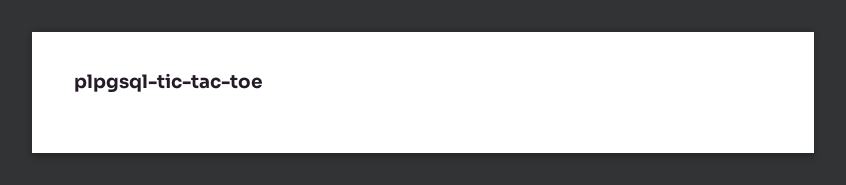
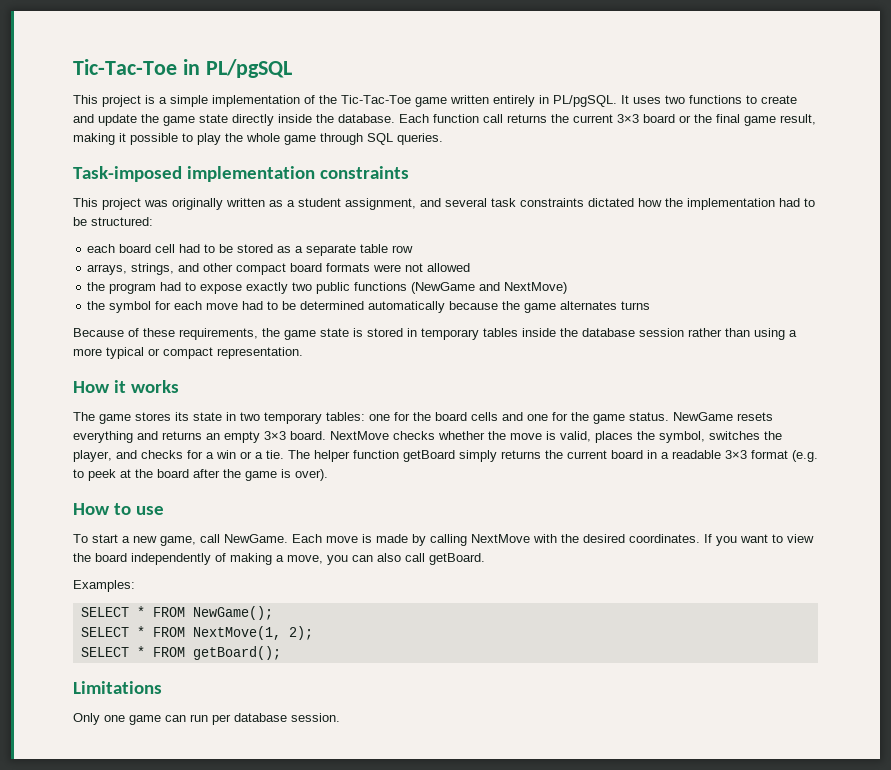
[74,73,263,93] plpgsql-tic-tac-toe -> [73,59,292,78] [73,95,797,107] [73,114,816,126] [73,133,443,145] [73,166,409,182] [73,198,815,210] [73,217,153,226] [87,244,414,256] [87,263,471,275] [87,282,568,294] [87,301,651,313] [73,328,797,340] [73,347,303,359] [73,380,179,393] [73,412,773,424] [73,431,782,443] [73,450,818,462] [73,469,328,481] [73,503,164,515] [73,534,814,546] [73,553,485,565] [73,580,135,592] [80,606,273,620] [80,626,313,640] [80,646,281,660] [73,681,162,694] [73,713,340,725] Tic-Tac-Toe in PL/pgSQL // This project is a simple implementation of the Tic-Tac-Toe game written entirely in PL/pgSQL. It uses two functions to create and update the game state directly inside the database. Each function call returns the current 3×3 board or the final game result, making it possible to play the whole game through SQL queries. // Task-imposed implementation constraints // This project was originally written as a student assignment, and several task constraints dictated how the implementation had to be structured: // each board cell had to be stored as a separate table row // arrays, strings, and other compact board formats were not allowed // the program had to expose exactly two public functions (NewGame and NextMove) // the symbol for each move had to be determined automatically because the game alternates turns // Because of these requirements, the game state is stored in temporary tables inside the database session rather than using a more typical or compact representation. // How it works // The game stores its state in two temporary tables: one for the board cells and one for the game status. NewGame resets everything and returns an empty 3×3 board. NextMove checks whether the move is valid, places the symbol, switches the player, and checks for a win or a tie. The helper function getBoard simply returns the current board in a readable 3×3 format (e.g. to peek at the board after the game is over). // How to use // To start a new game, call NewGame. Each move is made by calling NextMove with the desired coordinates. If you want to view the board independently of making a move, you can also call getBoard. // Examples: // SELECT * FROM NewGame(); // SELECT * FROM NextMove(1, 2); // SELECT * FROM getBoard(); // Limitations // Only one game can run per database session.

